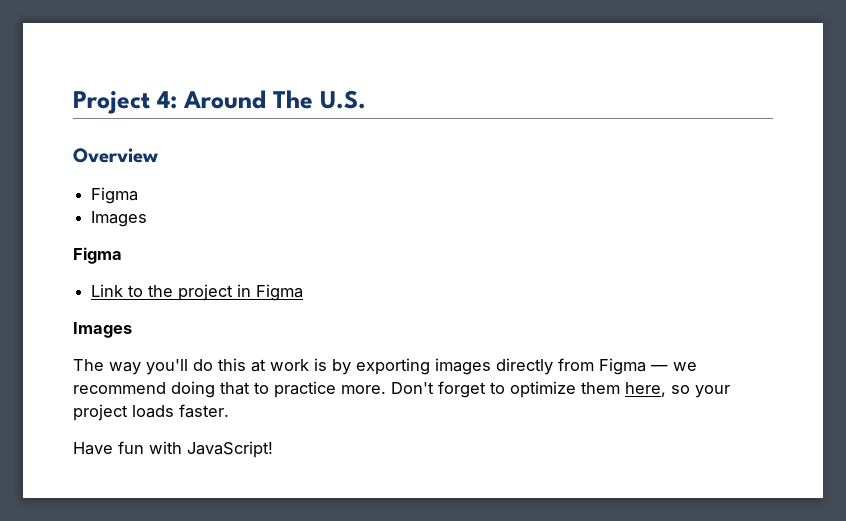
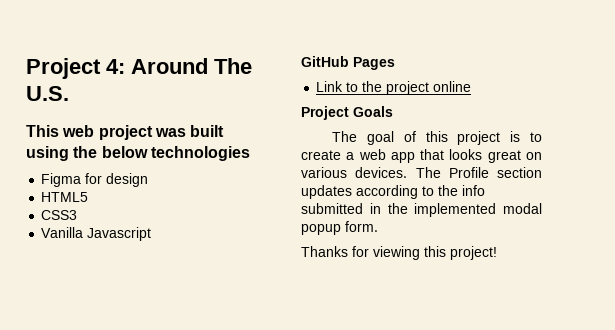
[73,148,158,163] [91,187,139,204] [91,211,148,227] [73,247,122,264] [91,284,304,301] [73,322,132,338] [73,358,697,375] [73,381,730,398] [73,404,229,421] [73,441,273,458] Overview // Figma // Images // Figma // Link to the project in Figma // Images // The way you'll do this at work is by exporting images directly from Figma — we recommend doing that to practice more. Don't forget to optimize them here, so your project loads faster. // Have fun with JavaScript! -> [26,125,225,140] [26,146,250,161] [41,173,149,187] [41,192,89,202] [41,210,78,220] [41,227,152,241] [301,56,395,70] [316,81,472,95] [301,106,393,120] [332,131,542,145] [301,149,542,163] [301,167,542,178] [301,185,485,199] [301,203,542,217] [301,221,378,235] [301,246,497,260] This web project was built using the below technologies // Figma for design // HTML5 // CSS3 // Vanilla Javascript // GitHub Pages // Link to the project online // Project Goals // The goal of this project is to create a web app that looks great on various devices. The Profile section updates according to the info submitted in the implemented modal popup form. // Thanks for viewing this project!

